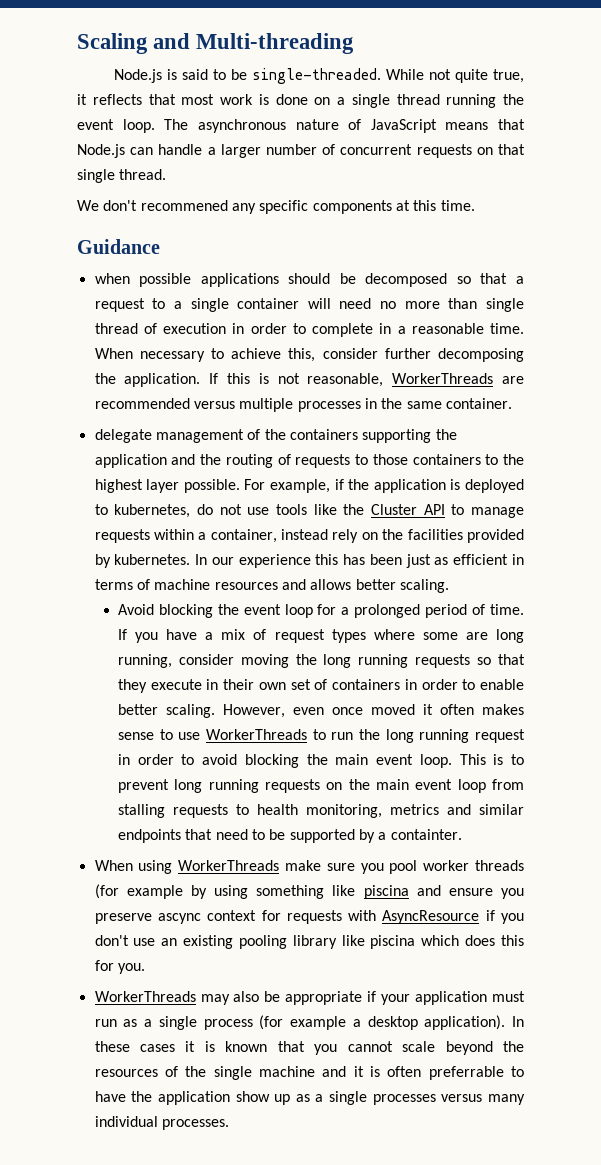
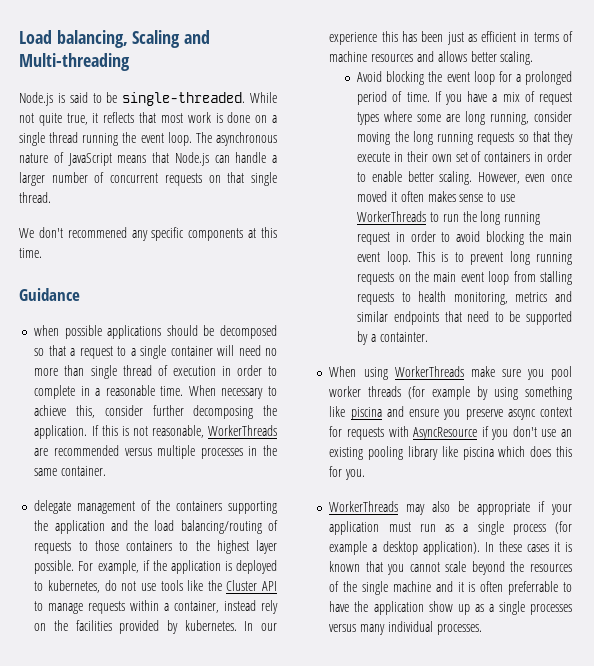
(77, 43) none -> [19,30,128,48] Load balancing,
[225,454,273,468] routing -> [154,520,262,534] load balancing/routing

